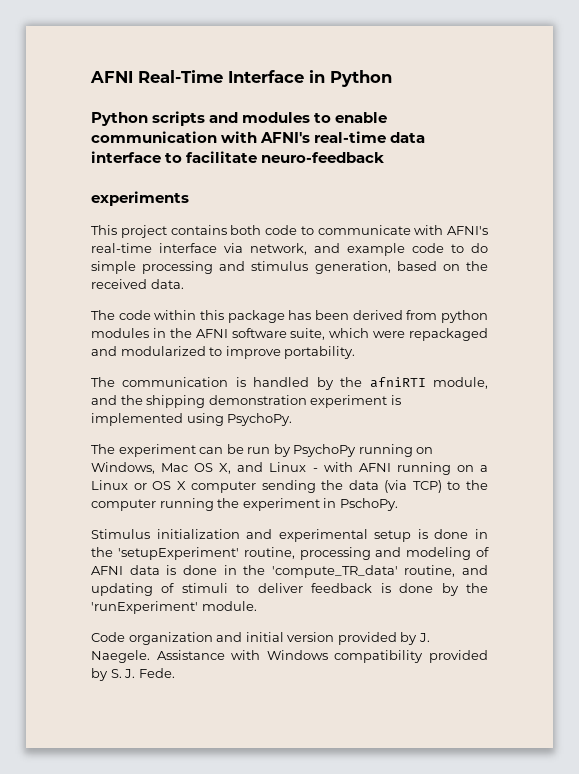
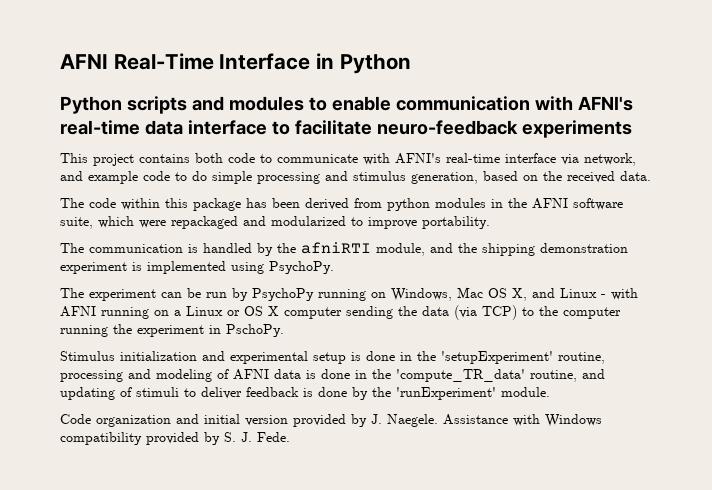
(385, 157) // -> (518, 127) none

